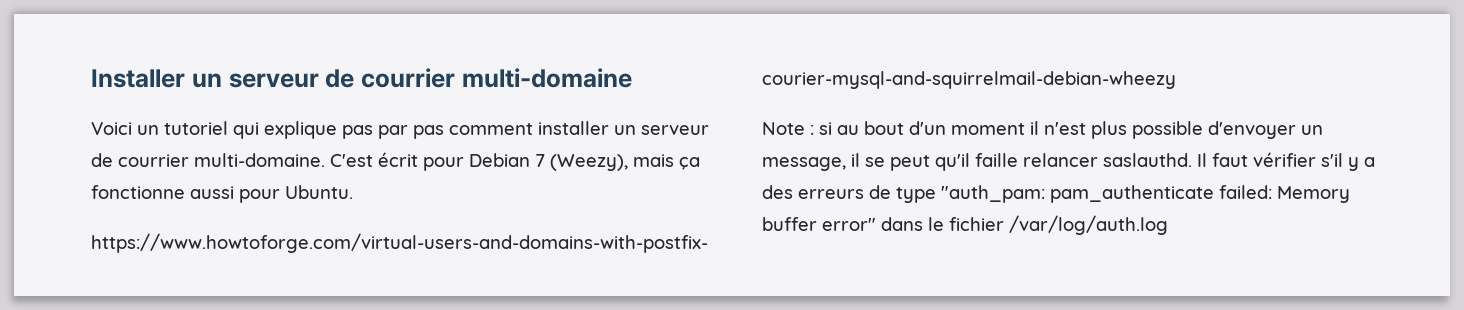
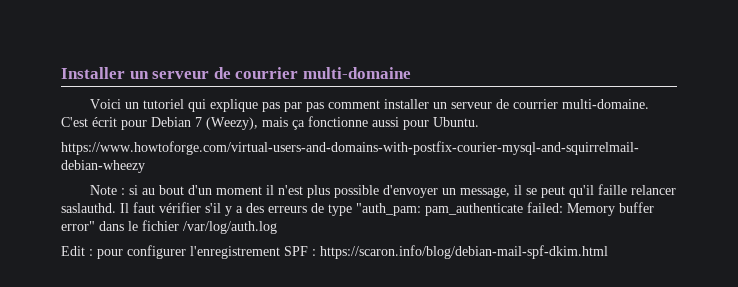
(1168, 225) none -> [61,245,608,259] // Edit : pour configurer l'enregistrement SPF : https://scaron.info/blog/debian-mail-spf-dkim.html

